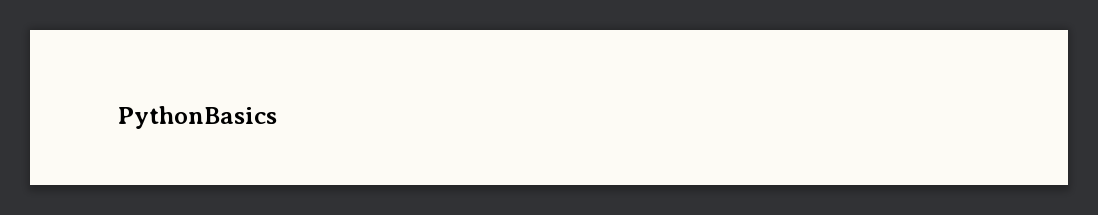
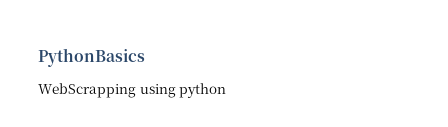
(277, 117) none -> [38,83,227,98] // WebScrapping using python

